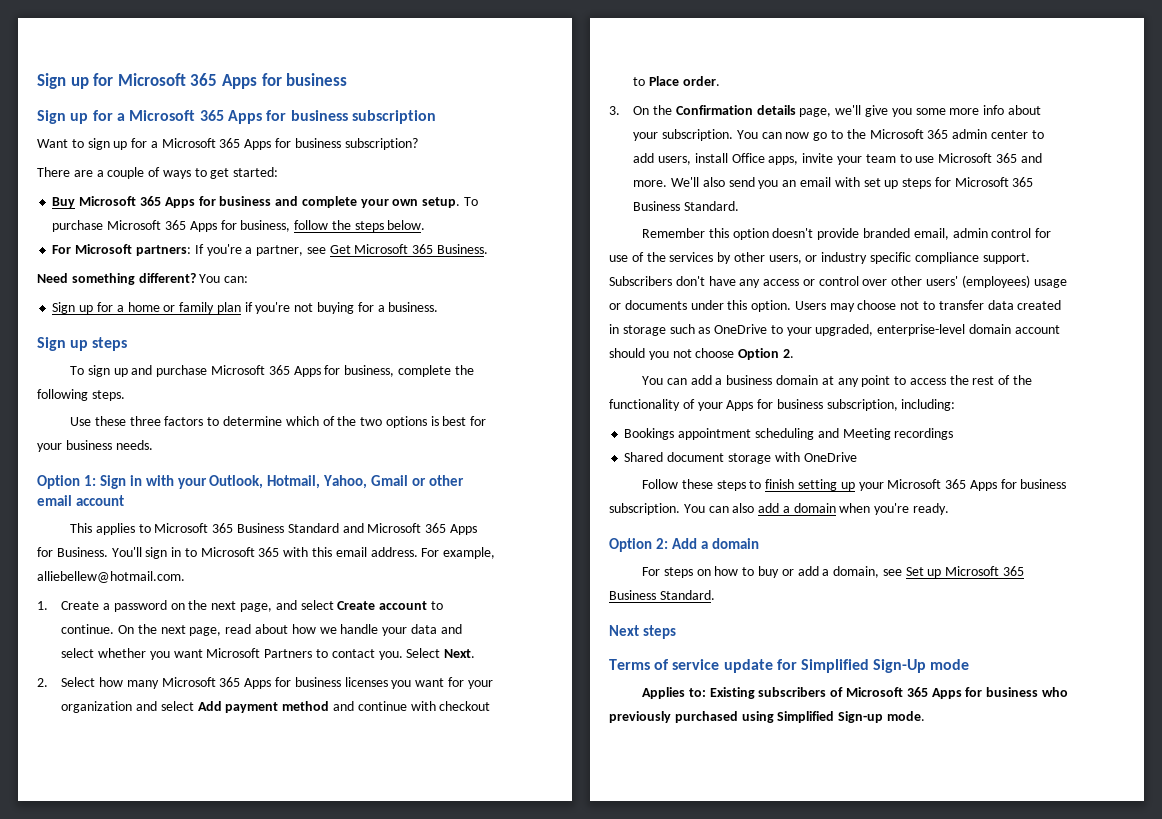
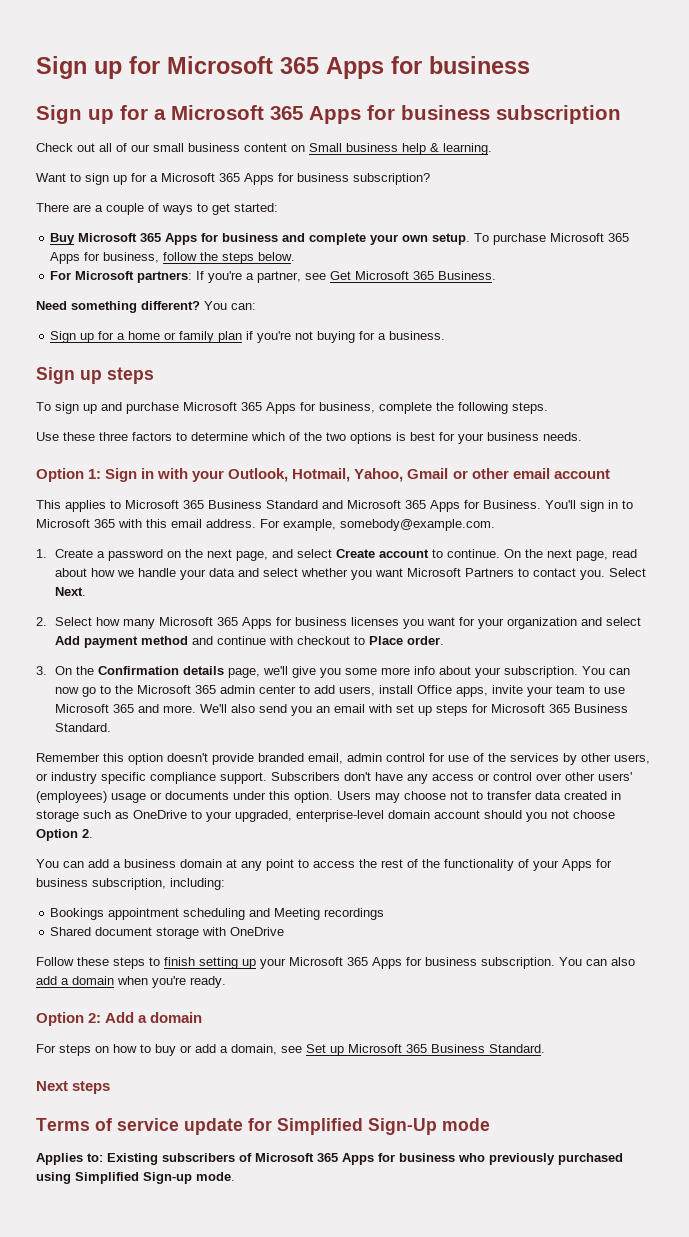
(436, 117) none -> [36,143,492,155] // Check out all of our small business content on Small business help & learning.
[37,571,185,583] alliebellew@hotmail.com. -> [340,519,495,531] somebody@example.com.

